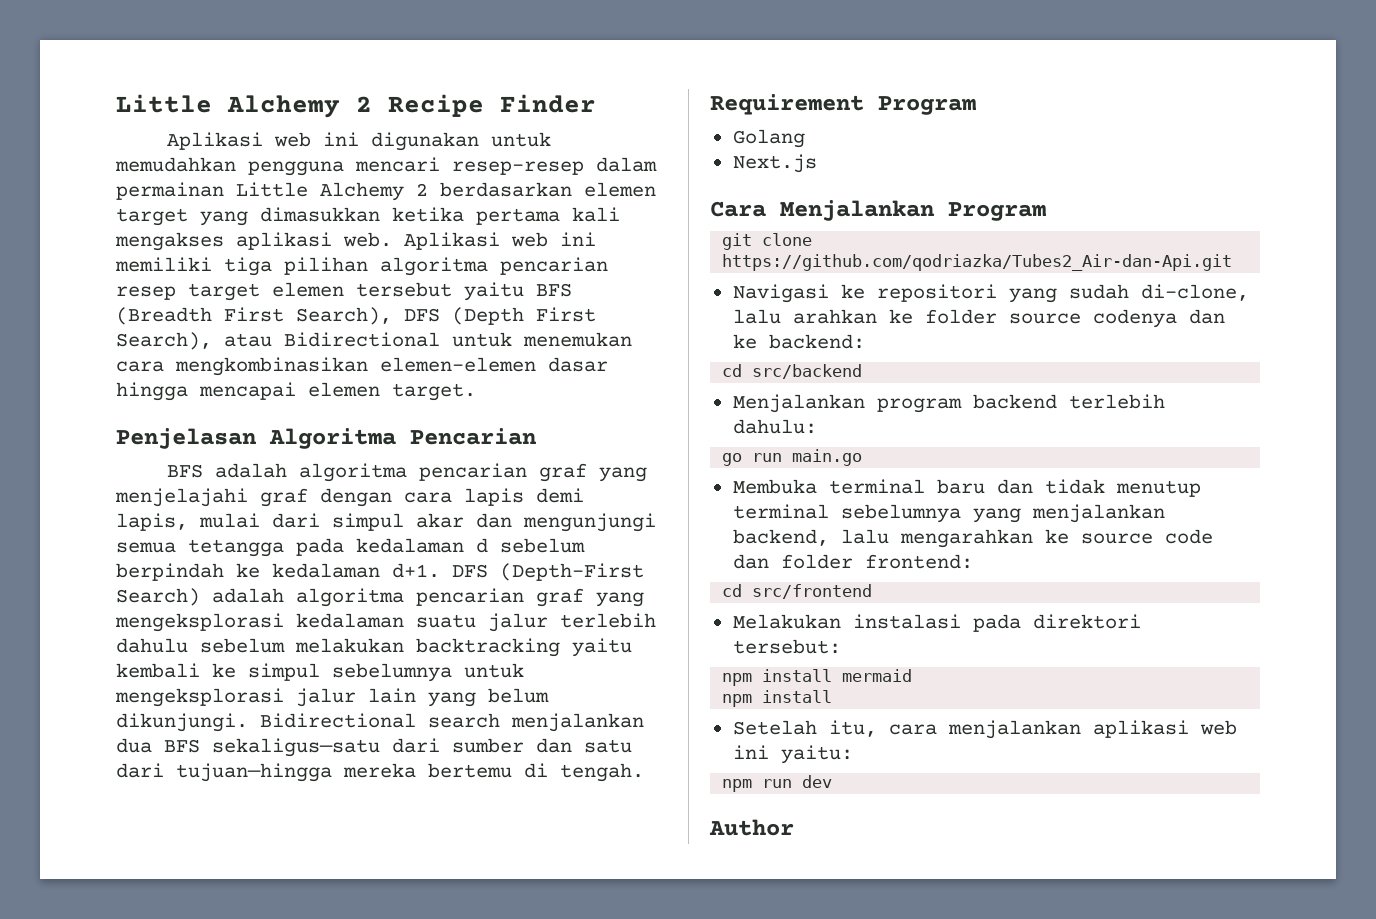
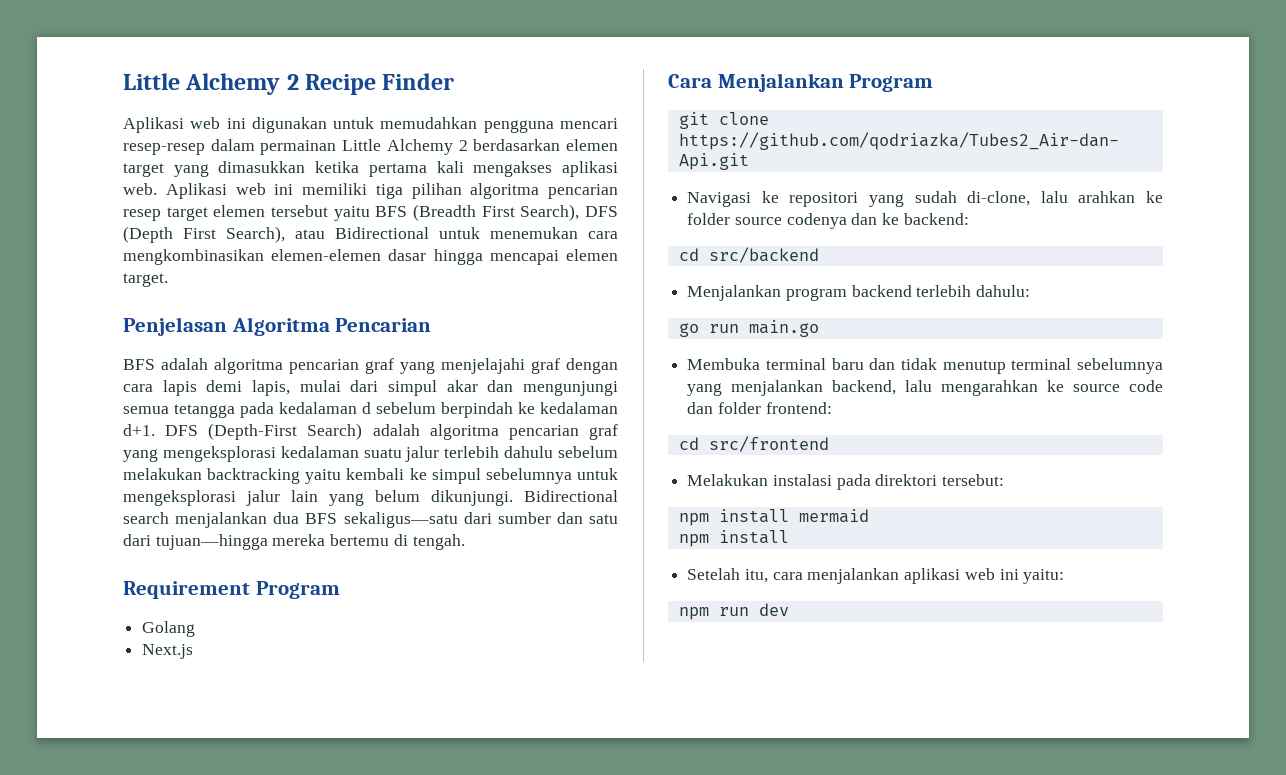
[709,819,794,836] // Author -> (789, 609) none

